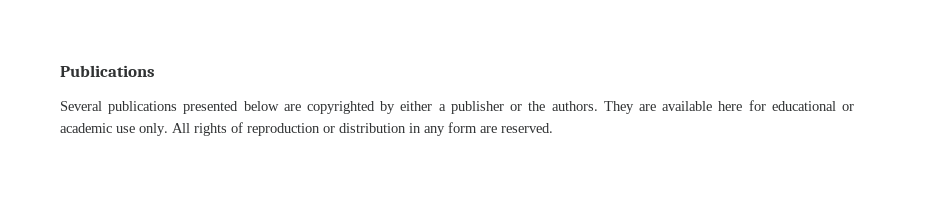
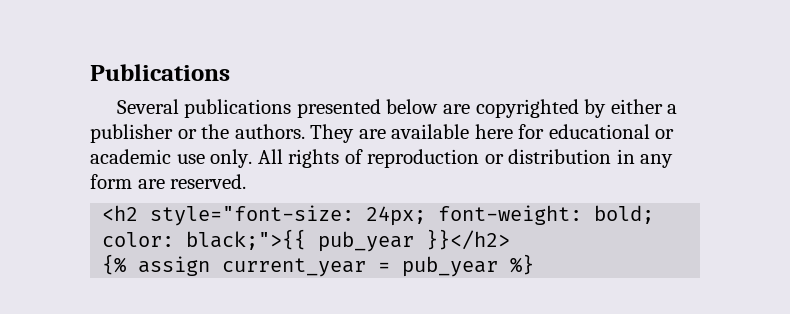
(553, 128) none -> [102,205,655,226] [102,229,511,252] [102,254,535,277] // <h2 style="font-size: 24px; font-weight: bold; color: black;">{{ pub_year }}</h2> // {% assign current_year = pub_year %}

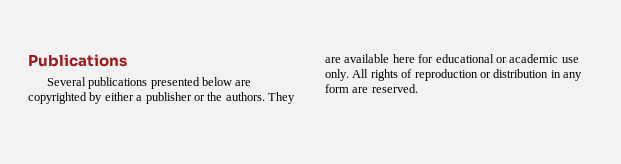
[102,205,655,226] [102,229,511,252] [102,254,535,277] // <h2 style="font-size: 24px; font-weight: bold; color: black;">{{ pub_year }}</h2> // {% assign current_year = pub_year %} -> (418, 88) none

